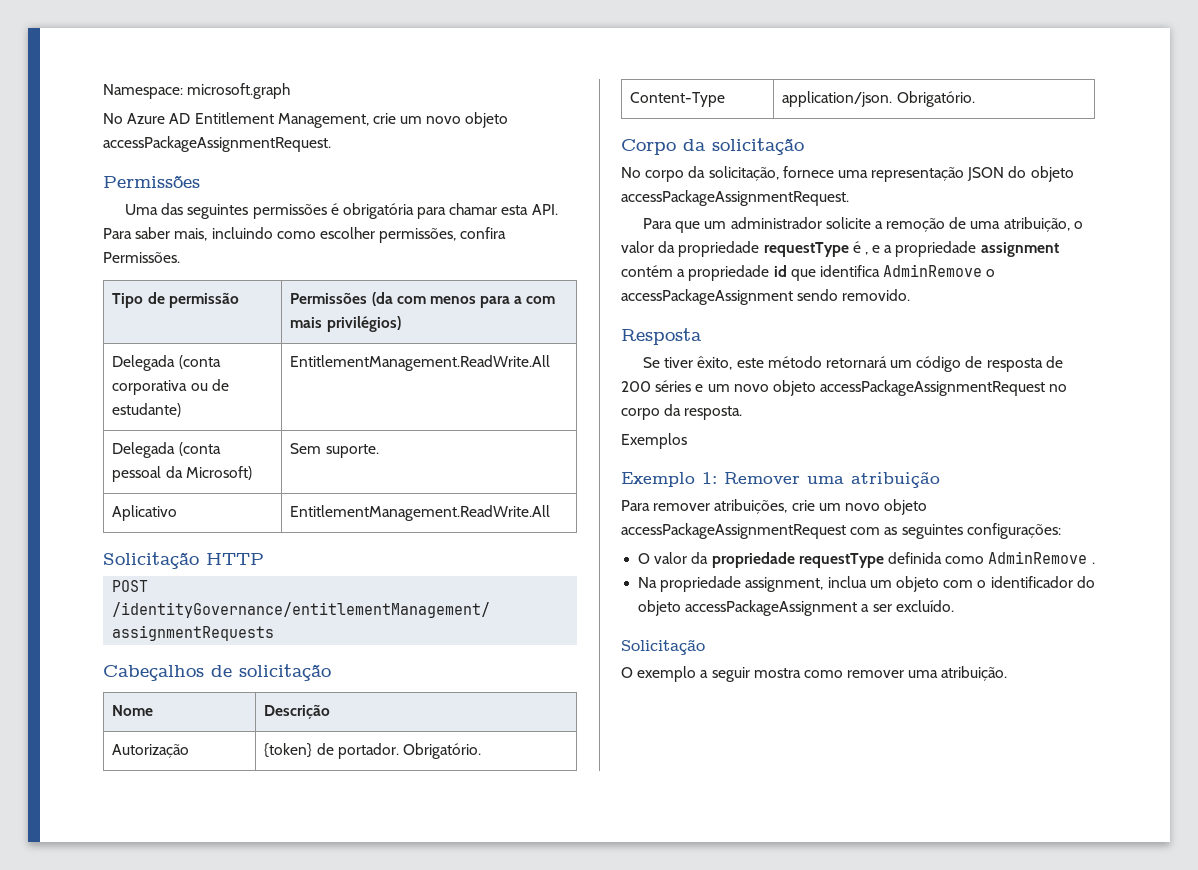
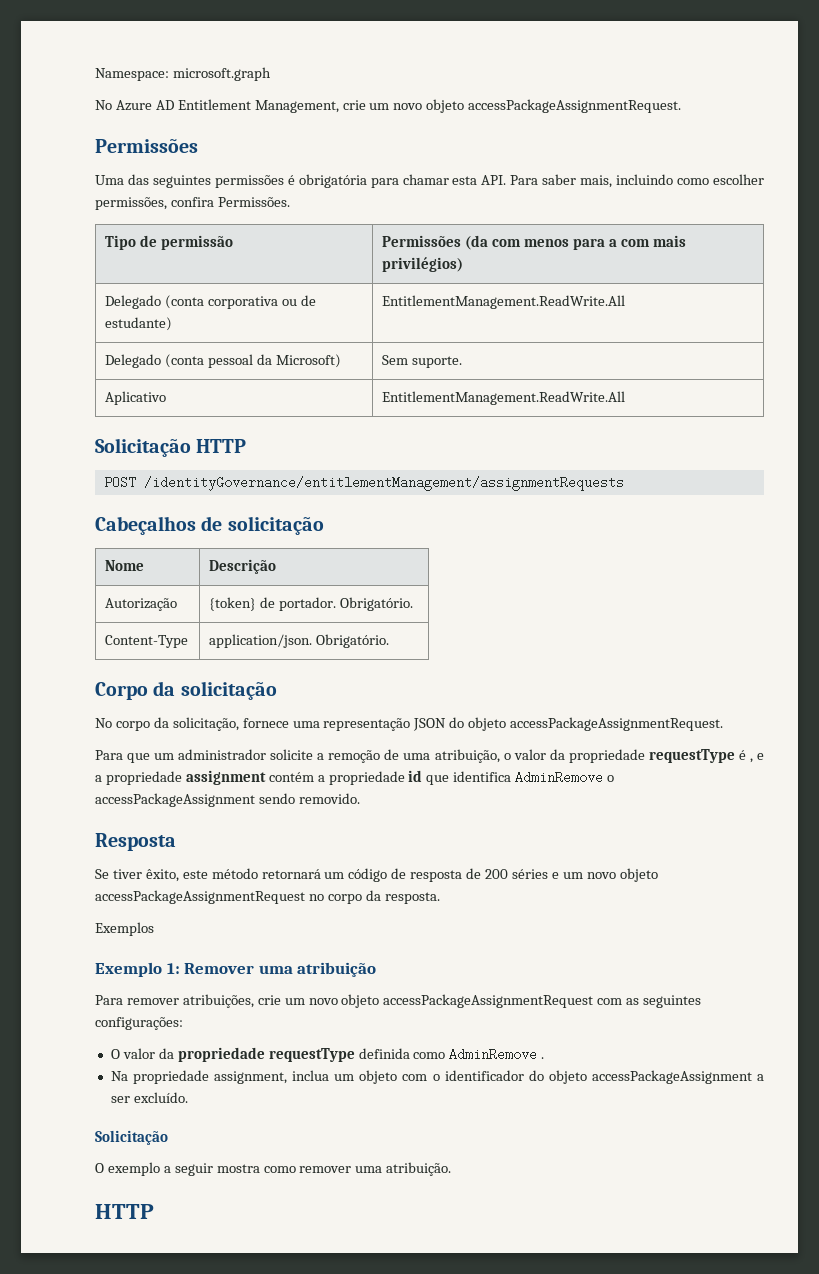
[112,355,176,371] Delegada -> [105,295,162,309] Delegado
[112,442,176,458] Delegada -> [105,354,162,368] Delegado
(1008, 673) none -> [95,1204,154,1219] // HTTP

